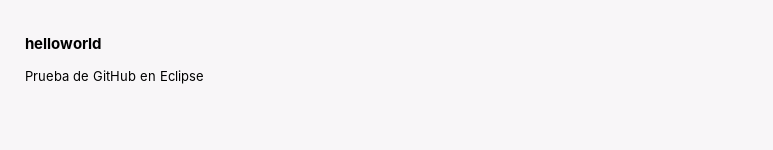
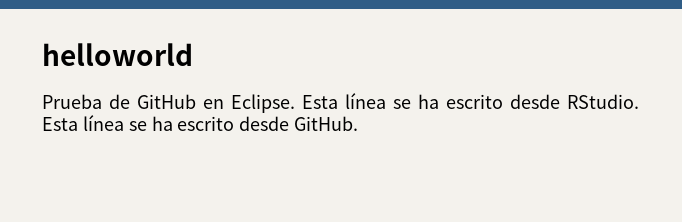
[160,70,204,84] Eclipse -> [231,93,639,113] [42,115,359,131] Eclipse. Esta línea se ha escrito desde RStudio. Esta línea se ha escrito desde GitHub.

